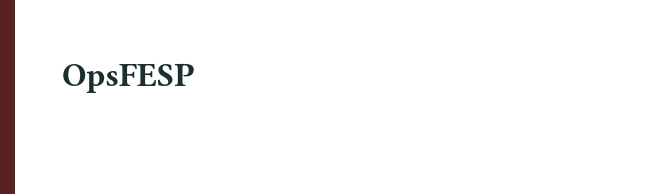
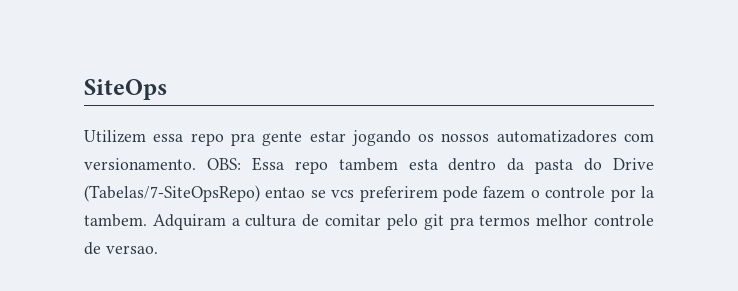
[62,63,195,93] OpsFESP -> [84,79,167,100] [84,130,654,146] [84,157,654,174] [84,185,654,202] [84,214,654,230] [84,242,158,255] SiteOps // Utilizem essa repo pra gente estar jogando os nossos automatizadores com versionamento. OBS: Essa repo tambem esta dentro da pasta do Drive (Tabelas/7-SiteOpsRepo) entao se vcs preferirem pode fazem o controle por la tambem. Adquiram a cultura de comitar pelo git pra termos melhor controle de versao.

